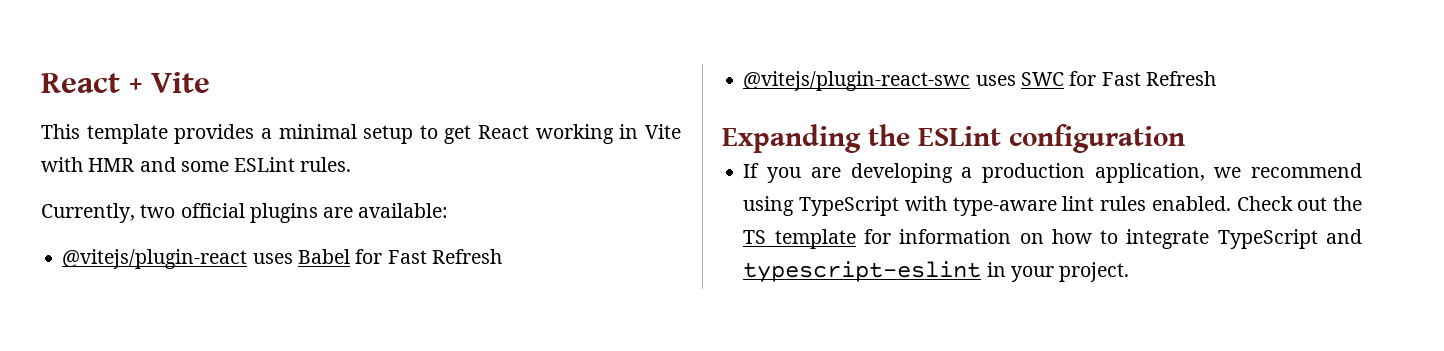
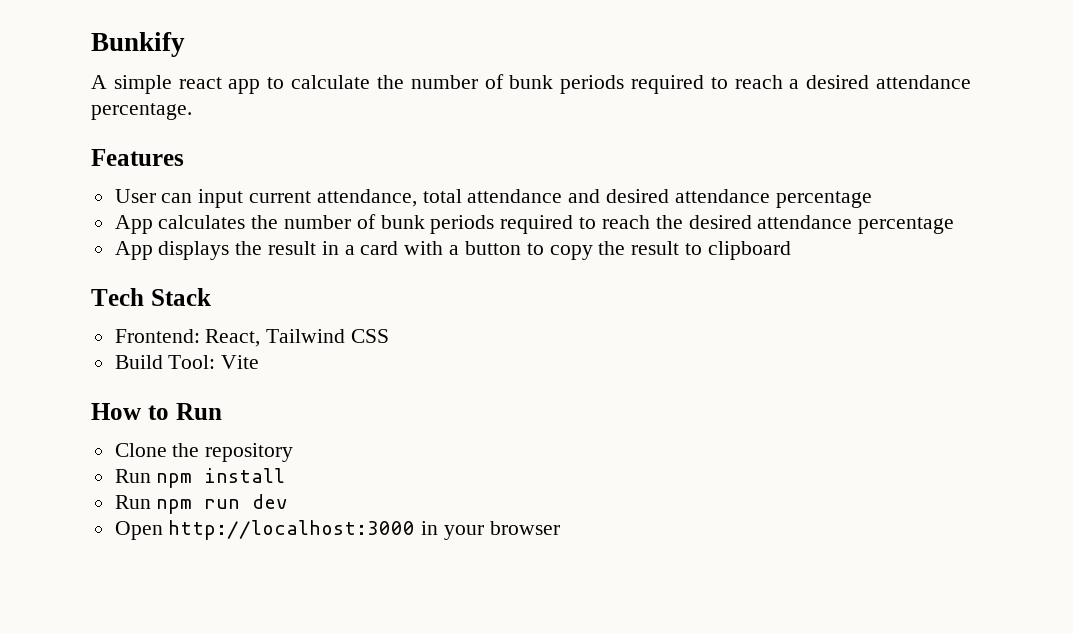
[41,72,211,93] [41,124,681,144] [41,157,352,172] [41,203,449,223] [62,249,502,269] [743,71,1216,91] [722,124,1185,153] [743,163,1362,183] [743,196,1362,216] [743,229,1362,249] [743,261,982,282] React + Vite // This template provides a minimal setup to get React working in Vite with HMR and some ESLint rules. // Currently, two official plugins are available: // @vitejs/plugin-react uses Babel for Fast Refresh // @vitejs/plugin-react-swc uses SWC for Fast Refresh // Expanding the ESLint configuration // If you are developing a production application, we recommend using TypeScript with type-aware lint rules enabled. Check out the TS template for information on how to integrate TypeScript and typescript-eslint -> [91,32,185,57] [91,74,971,94] [91,103,192,120] [91,149,184,166] [114,189,872,208] [114,214,955,234] [114,241,791,260] [91,288,211,306] [114,329,390,347] [114,355,260,369] [91,403,222,420] [114,443,294,462] [114,468,286,488] [114,494,289,514] [114,520,416,540] Bunkify // A simple react app to calculate the number of bunk periods required to reach a desired attendance percentage. // Features // User can input current attendance, total attendance and desired attendance percentage // App calculates the number of bunk periods required to reach the desired attendance percentage // App displays the result in a card with a button to copy the result to clipboard // Tech Stack // Frontend: React, Tailwind CSS // Build Tool: Vite // How to Run // Clone the repository // Run npm install // Run npm run dev // Open http://localhost:3000
[1059,262,1130,282] project. -> [489,521,560,535] browser

